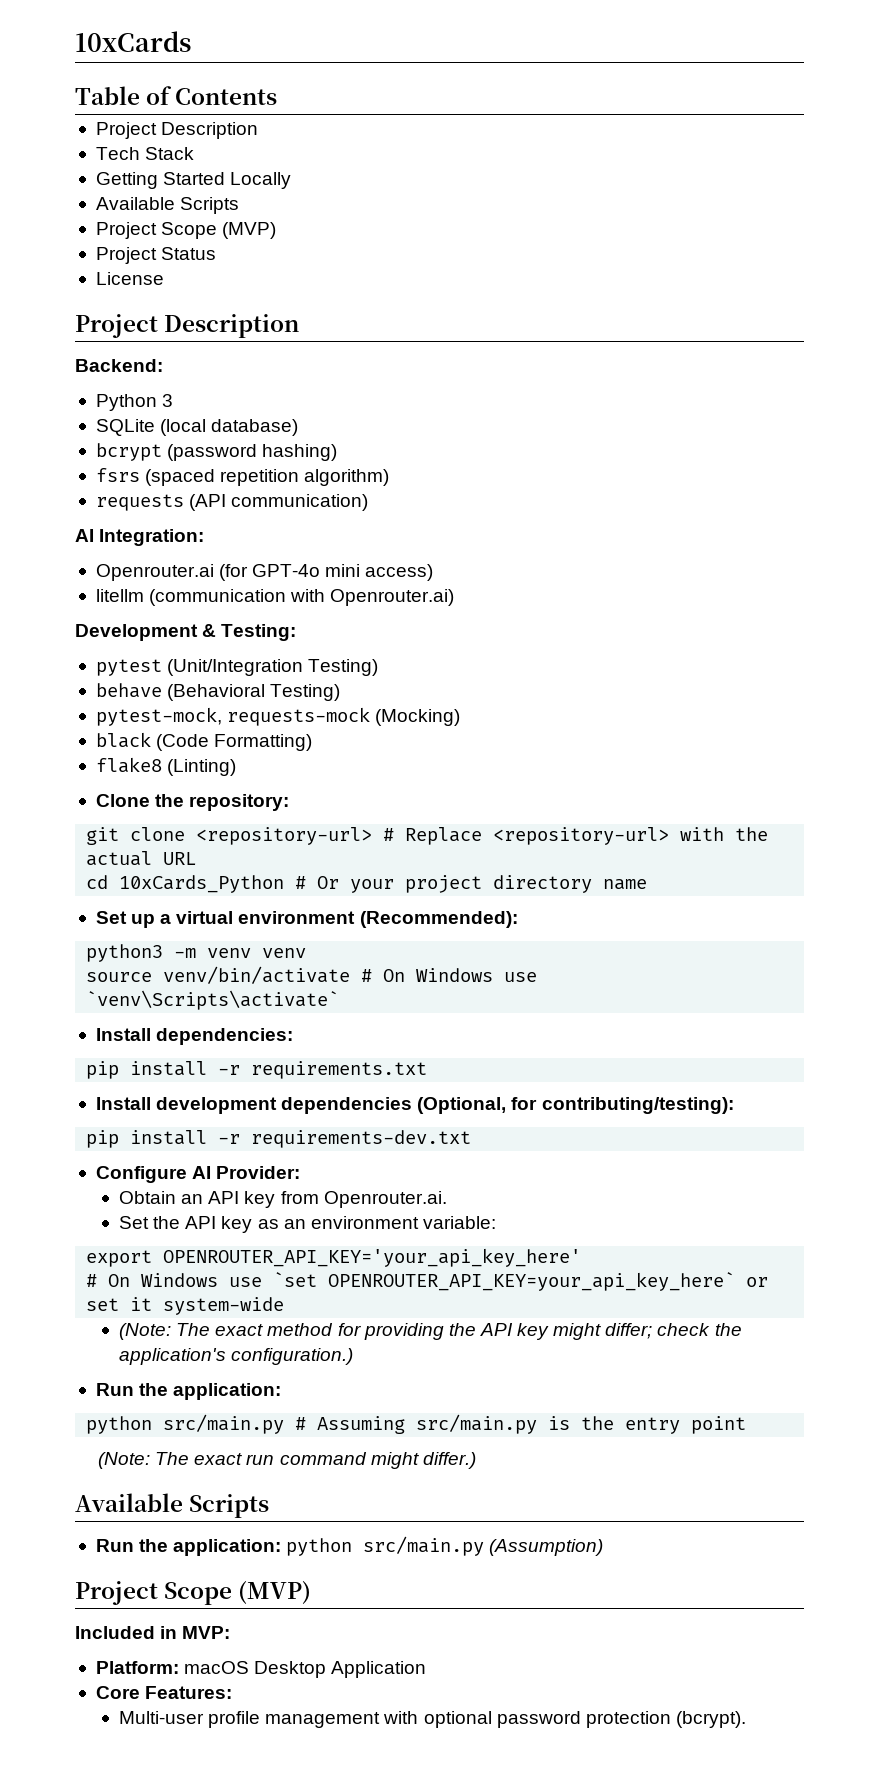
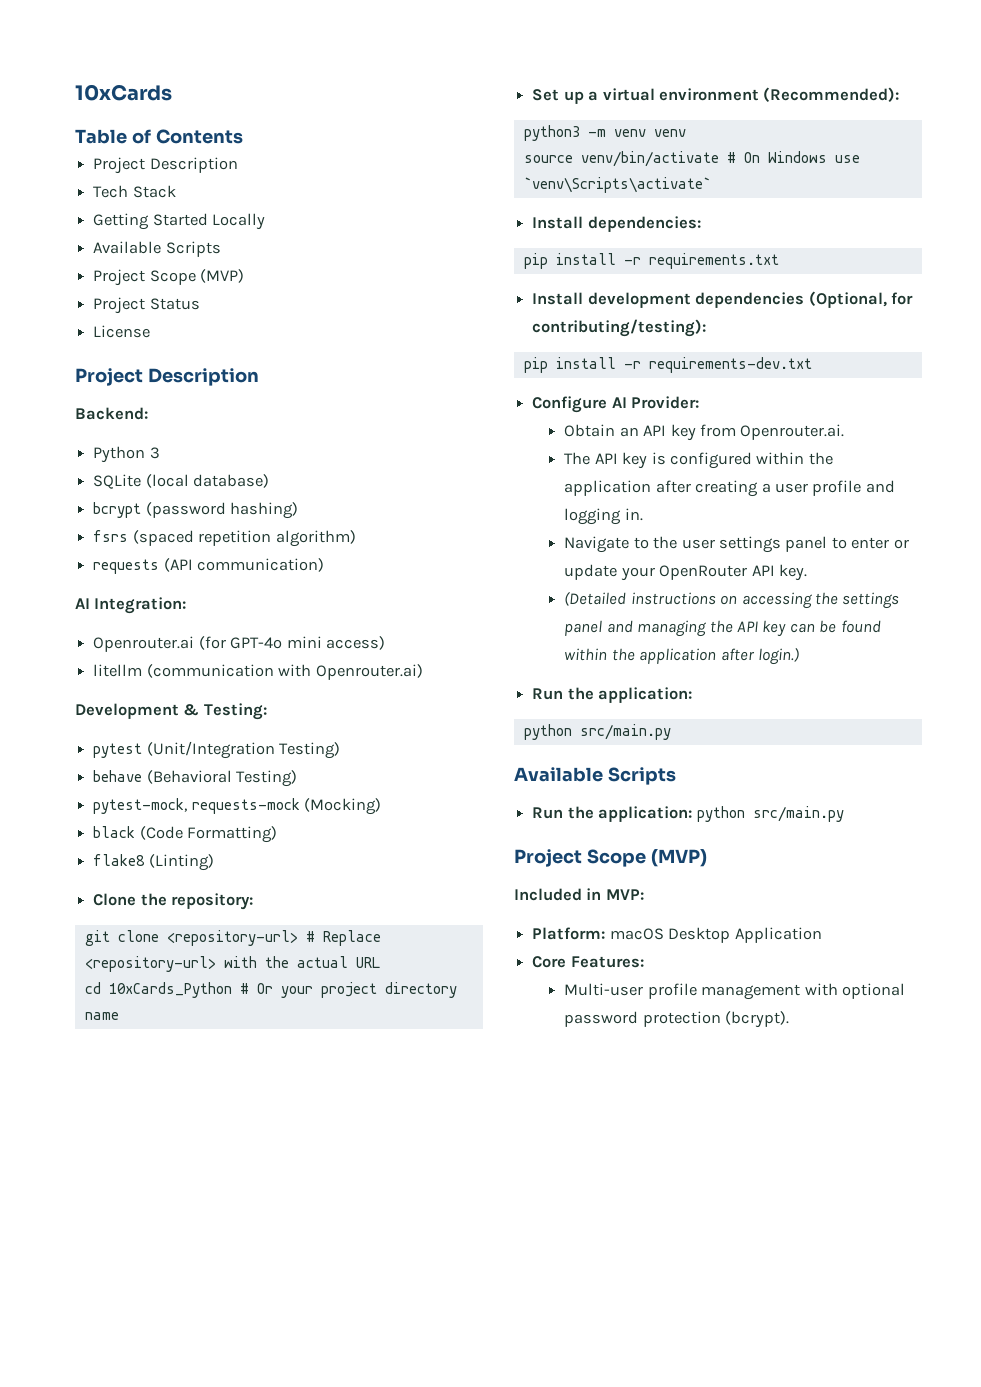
[118,1216,496,1233] [86,1248,582,1267] [86,1272,769,1291] [86,1297,285,1315] [118,1323,742,1340] [118,1348,354,1365] Set the API key as an environment variable: // export OPENROUTER_API_KEY='your_api_key_here' // # On Windows use `set OPENROUTER_API_KEY=your_api_key_here` or set it system-wide // (Note: The exact method for providing the API key might differ; check the application's configuration.) -> [564,452,833,469] [564,480,895,497] [564,508,643,525] [564,536,909,553] [564,564,808,581] [564,591,900,609] [564,620,881,637] [564,647,800,665] The API key is configured within the application after creating a user profile and logging in. // Navigate to the user settings panel to enter or update your OpenRouter API key. // (Detailed instructions on accessing the settings panel and managing the API key can be found within the application after login.)
[295,1414,747,1434] [98,1452,476,1469] # Assuming src/main.py is the entry point // (Note: The exact run command might differ.) -> (671, 732) none
[489,1539,604,1556] (Assumption) -> (844, 814) none

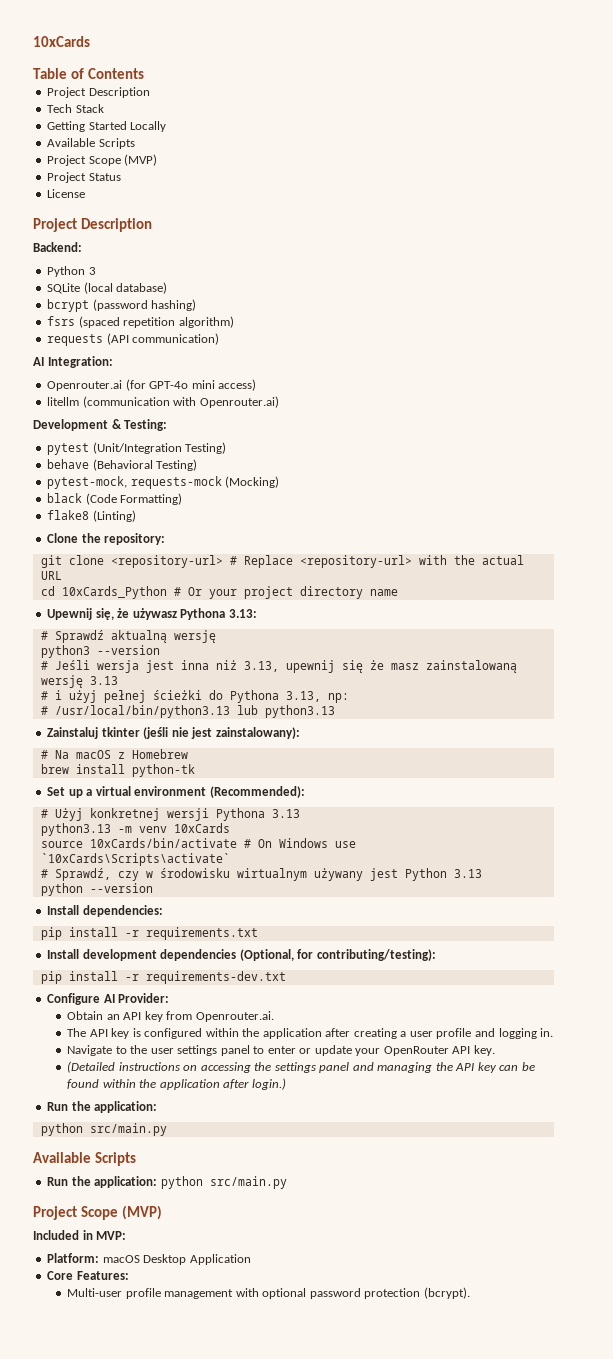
(119, 1016) none -> [47,608,257,620] [40,630,216,643] [40,645,160,658] [40,660,517,673] [40,675,118,688] [40,690,349,703] [40,705,335,718] [47,727,300,739] [40,749,188,759] [40,764,195,777] // Upewnij się, że używasz Pythona 3.13: // # Sprawdź aktualną wersję // python3 --version // # Jeśli wersja jest inna niż 3.13, upewnij się że masz zainstalowaną wersję 3.13 // # i użyj pełnej ścieżki do Pythona 3.13, np: // # /usr/local/bin/python3.13 lub python3.13 // Zainstaluj tkinter (jeśli nie jest zainstalowany): // # Na macOS z Homebrew // brew install python-tk
[523,125,580,141] python3 -> [40,808,300,821] [40,823,111,836] # Użyj konkretnej wersji Pythona 3.13 // python3.13
[653,129,686,137] venv -> [173,823,230,833] 10xCards
[580,151,719,167] venv/bin/activate -> [89,838,237,848] 10xCards/bin/activate
[523,177,711,193] `venv\Scripts\activate` -> [40,853,230,866] [40,868,482,881] [40,883,153,896] `10xCards\Scripts\activate` // # Sprawdź, czy w środowisku wirtualnym używany jest Python 3.13 // python --version

